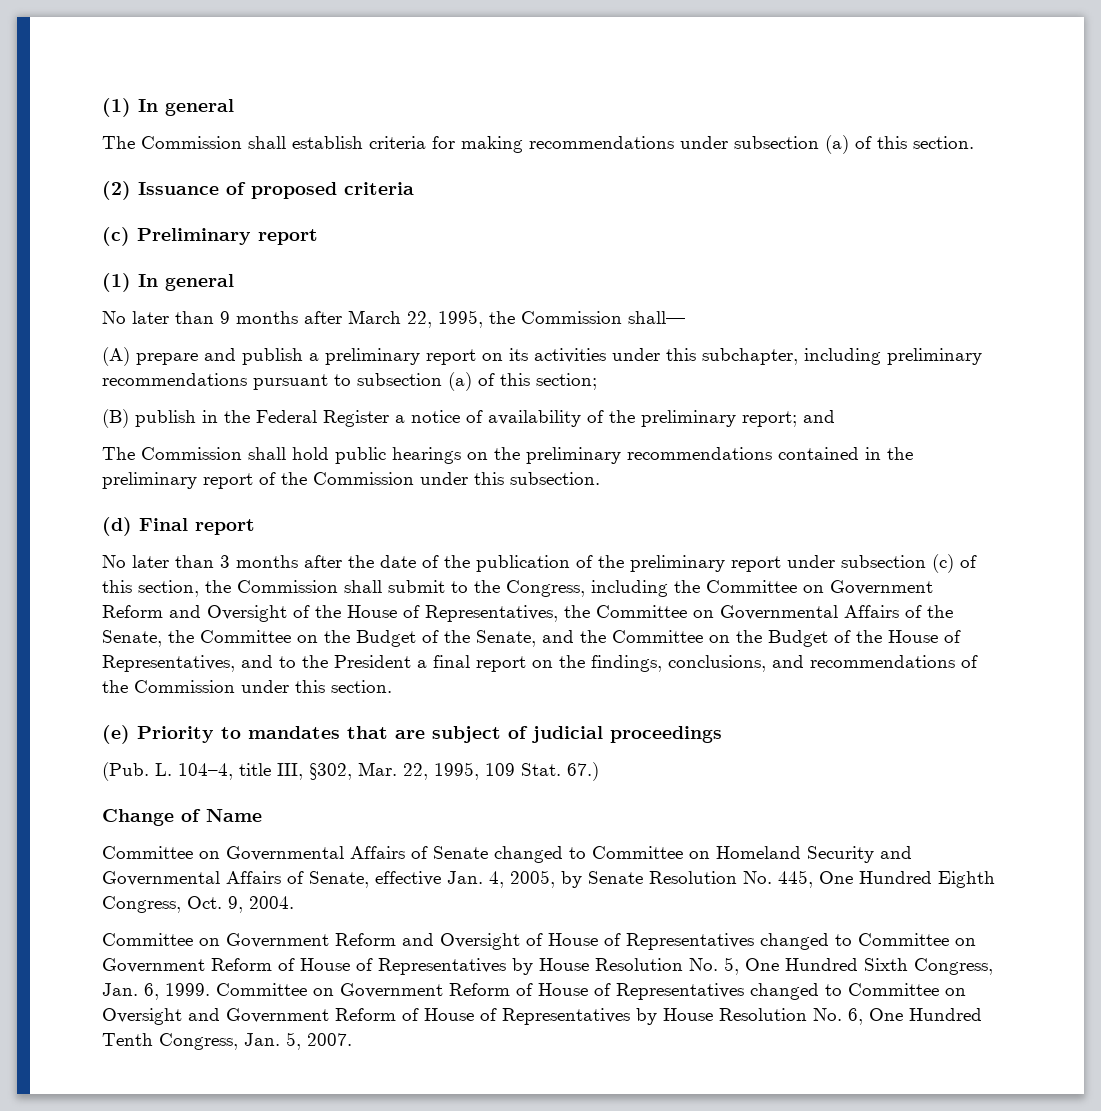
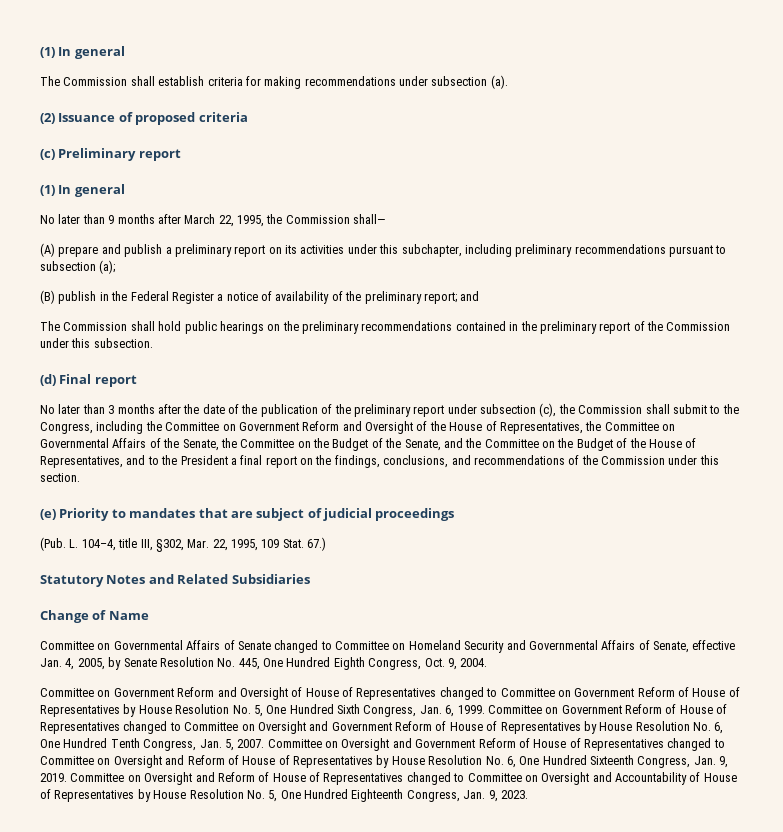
[825,135,974,154] (a) of this section. -> [490,75,508,89] (a).
[448,372,597,391] (a) of this section; -> [99,260,116,274] (a);
[932,554,977,573] [102,580,199,597] (c) of this section, -> [539,403,557,417] (c),
(599, 771) none -> [40,574,310,587] // Statutory Notes and Related Subsidiaries
(352, 1039) none -> [267,738,725,751] [40,755,729,768] [40,772,737,785] [40,789,528,802] Committee on Oversight and Government Reform of House of Representatives changed to Committee on Oversight and Reform of House of Representatives by House Resolution No. 6, One Hundred Sixteenth Congress, Jan. 9, 2019. Committee on Oversight and Reform of House of Representatives changed to Committee on Oversight and Accountability of House of Representatives by House Resolution No. 5, One Hundred Eighteenth Congress, Jan. 9, 2023.

